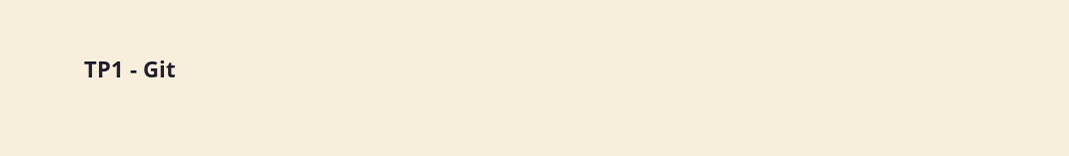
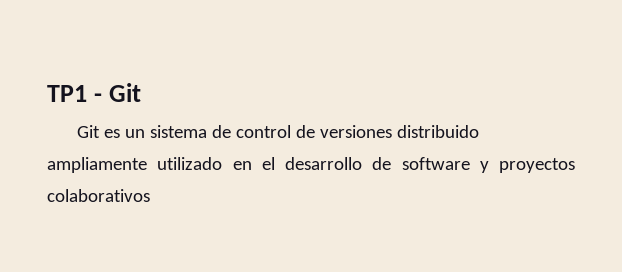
(176, 69) none -> [77,125,480,138] [47,157,575,173] [47,189,150,202] // Git es un sistema de control de versiones distribuido ampliamente utilizado en el desarrollo de software y proyectos colaborativos

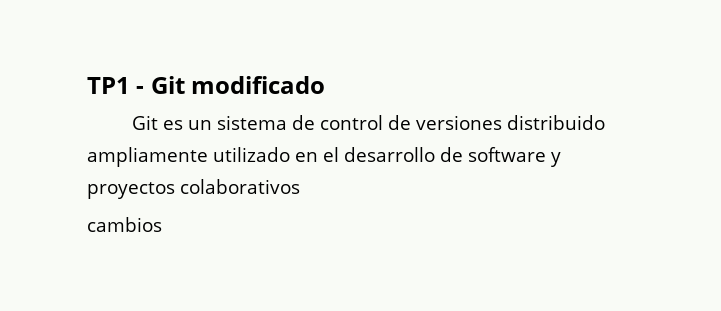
(142, 92) none -> [191,76,326,94] modificado
(150, 195) none -> [87,217,162,232] // cambios

